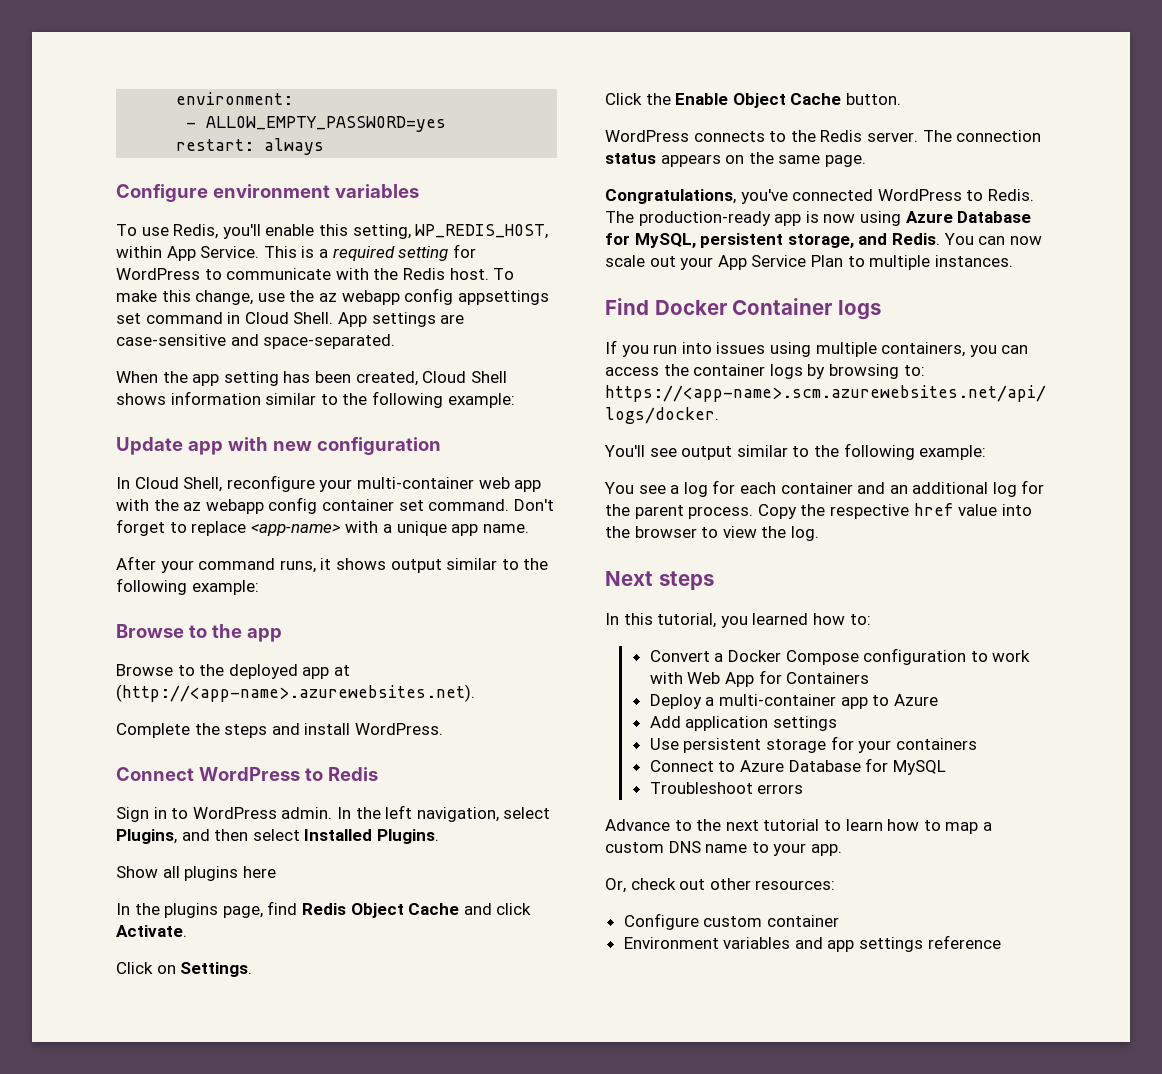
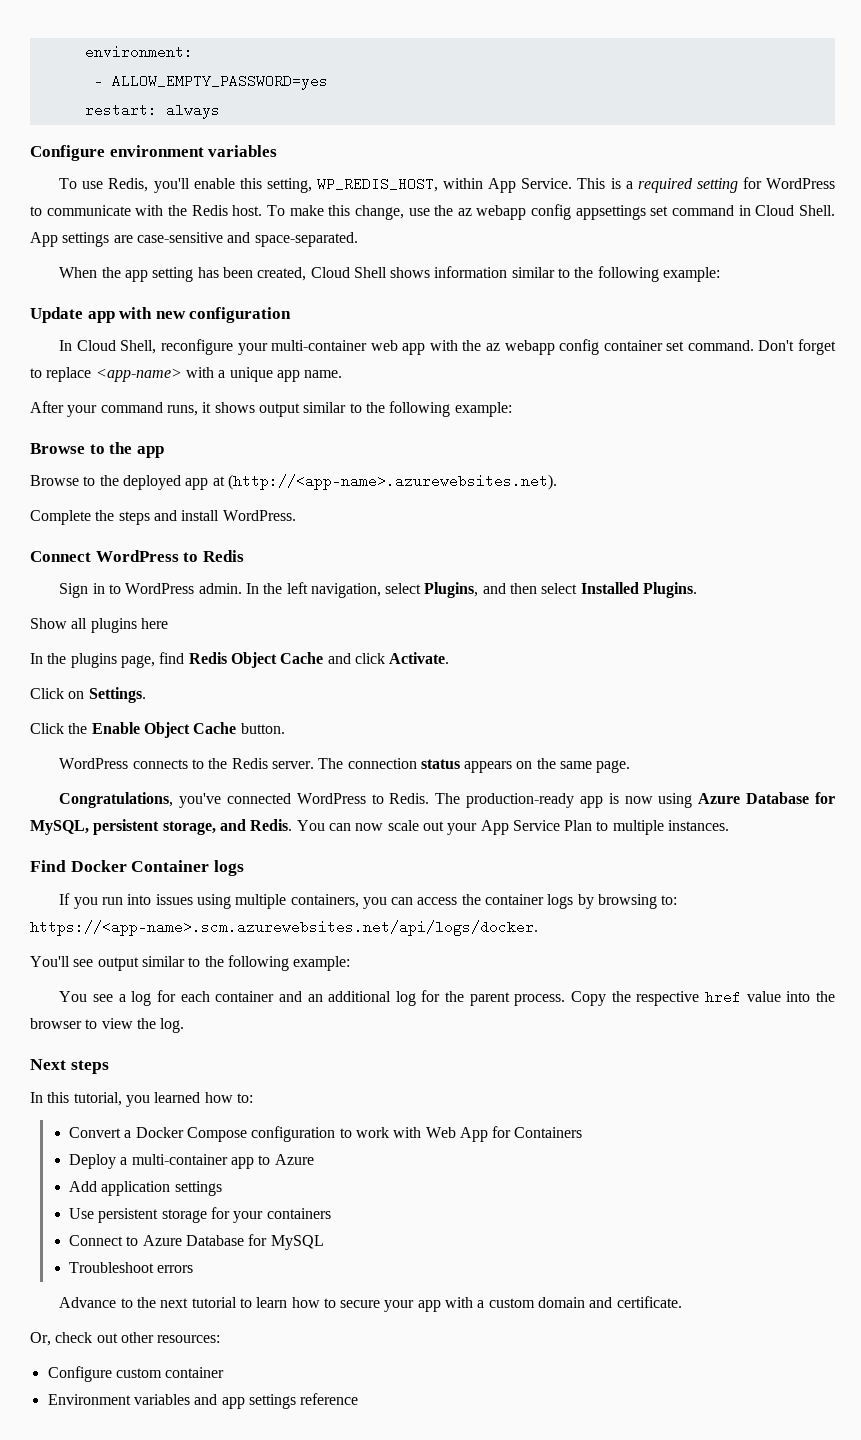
[945,822,992,834] [605,841,842,856] map a custom DNS name to your app. -> [340,1296,682,1312] secure your app with a custom domain and certificate.

